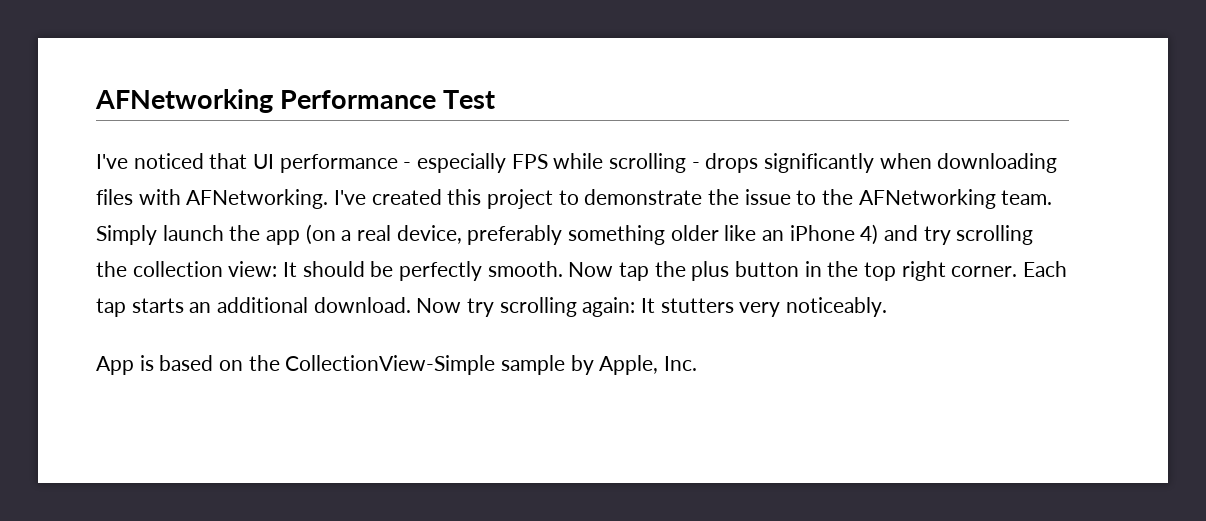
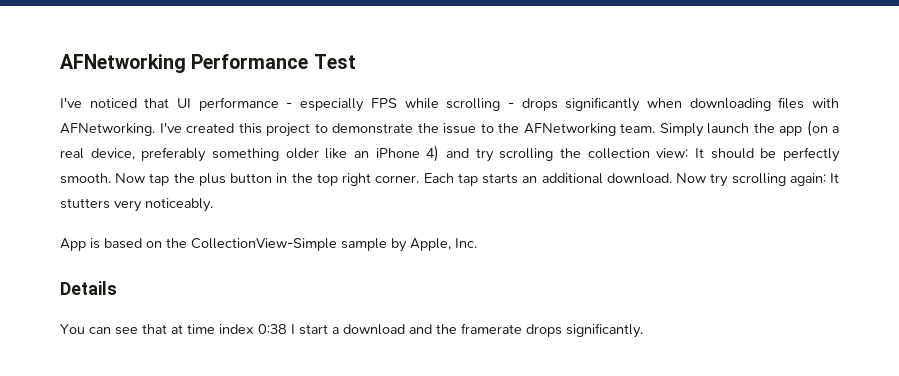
(698, 363) none -> [60,281,117,295] [60,323,643,338] // Details // You can see that at time index 0:38 I start a download and the framerate drops significantly.

